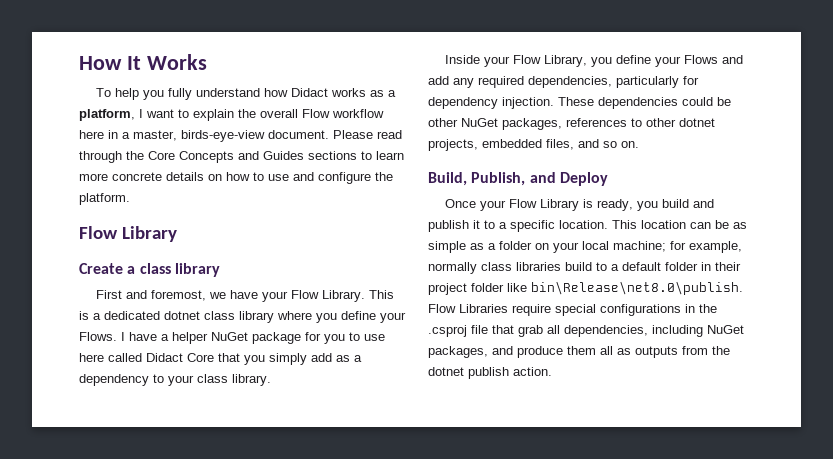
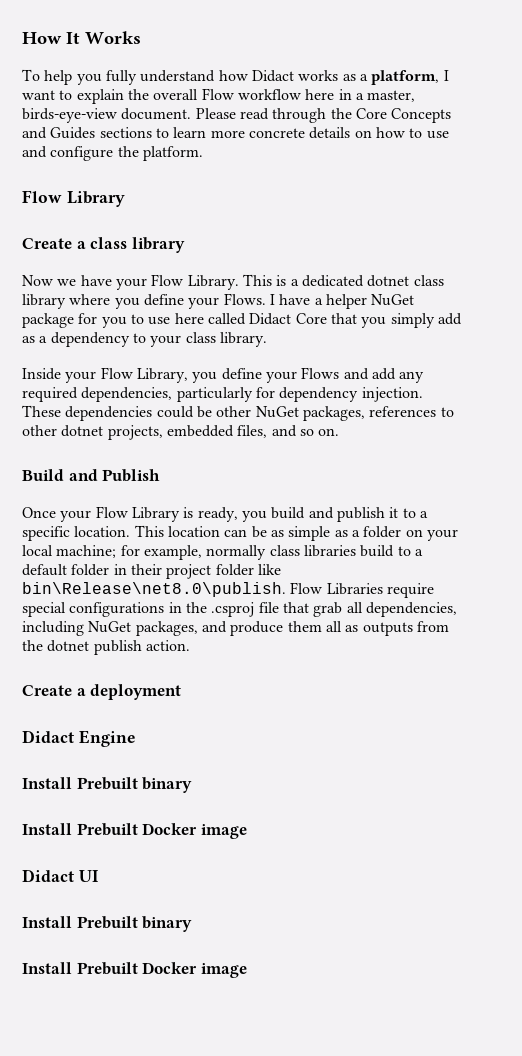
[96,290,207,301] First and foremost, -> [22,275,53,286] Now
[428,172,608,186] Build, Publish, and Deploy -> [22,469,161,482] Build and Publish
(552, 371) none -> [22,684,182,700] [22,730,136,747] [22,777,193,793] [22,823,247,839] [22,869,99,882] [22,916,193,932] [22,962,247,978] // Create a deployment // Didact Engine // Install Prebuilt binary // Install Prebuilt Docker image // Didact UI // Install Prebuilt binary // Install Prebuilt Docker image

